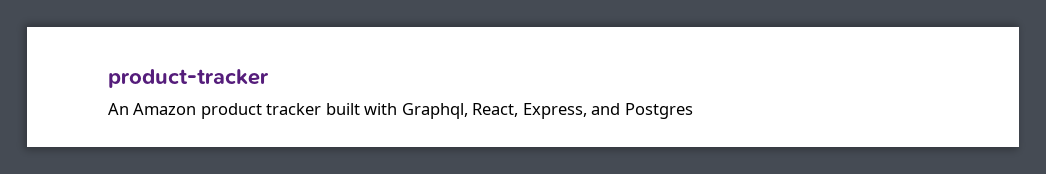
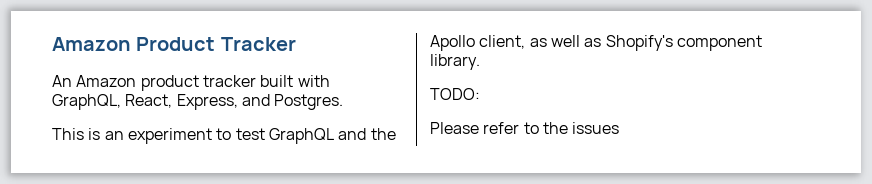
[108,69,269,88] product-tracker -> [52,37,296,51] Amazon Product Tracker
[401,103,468,119] Graphql, -> [52,94,121,110] GraphQL,
[624,103,693,119] Postgres -> [274,94,344,110] [52,128,396,144] [430,35,762,51] [430,54,480,70] [430,88,480,100] [430,122,620,134] Postgres. // This is an experiment to test GraphQL and the Apollo client, as well as Shopify's component library. // TODO: // Please refer to the issues

